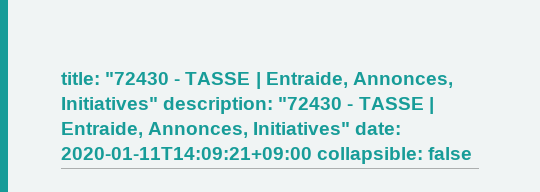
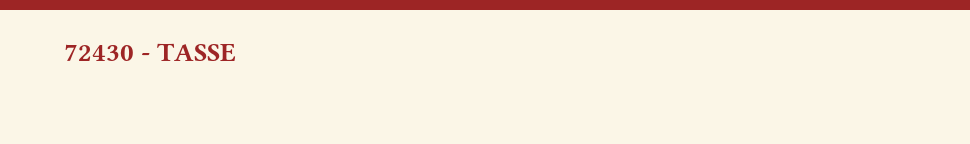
[61,72,453,89] [61,97,434,114] [61,122,402,138] [61,147,473,164] title: "72430 - TASSE | Entraide, Annonces, Initiatives" description: "72430 - TASSE | Entraide, Annonces, Initiatives" date: 2020-01-11T14:09:21+09:00 collapsible: false -> [64,43,237,62] 72430 - TASSE

